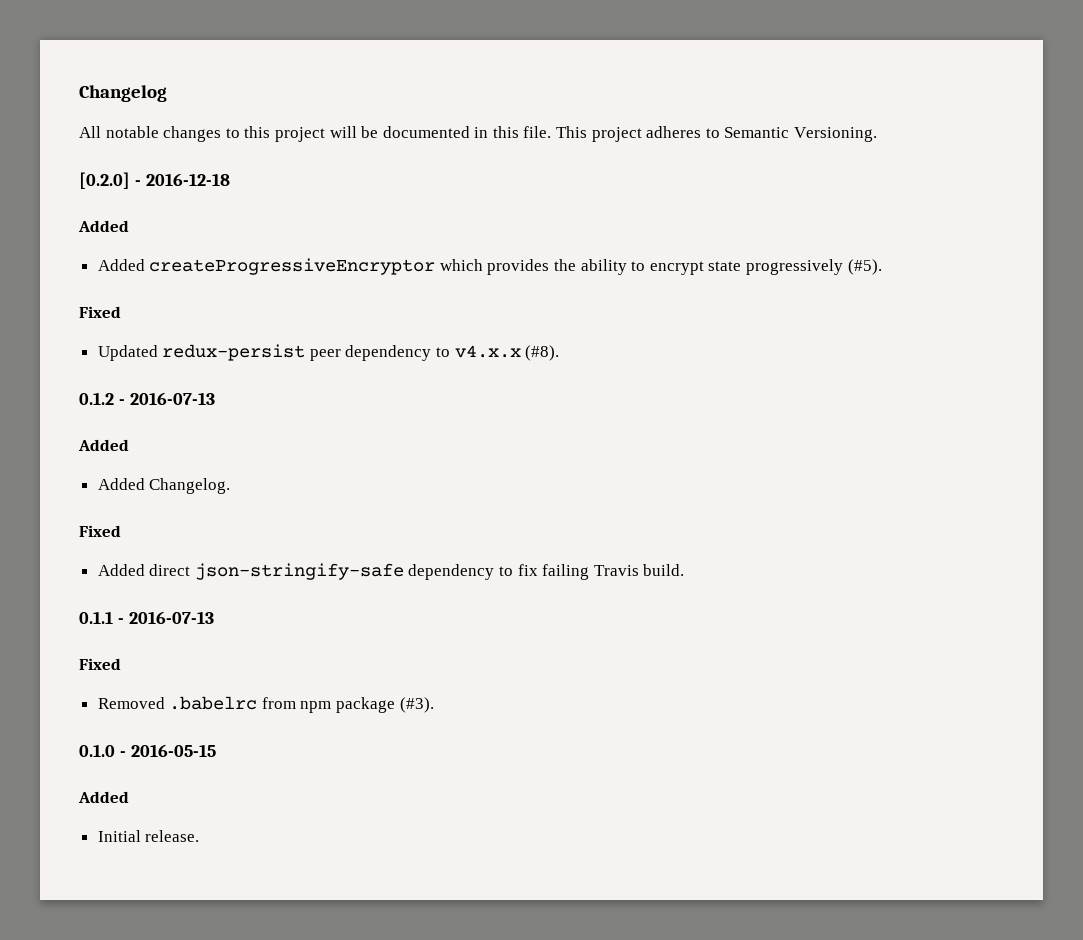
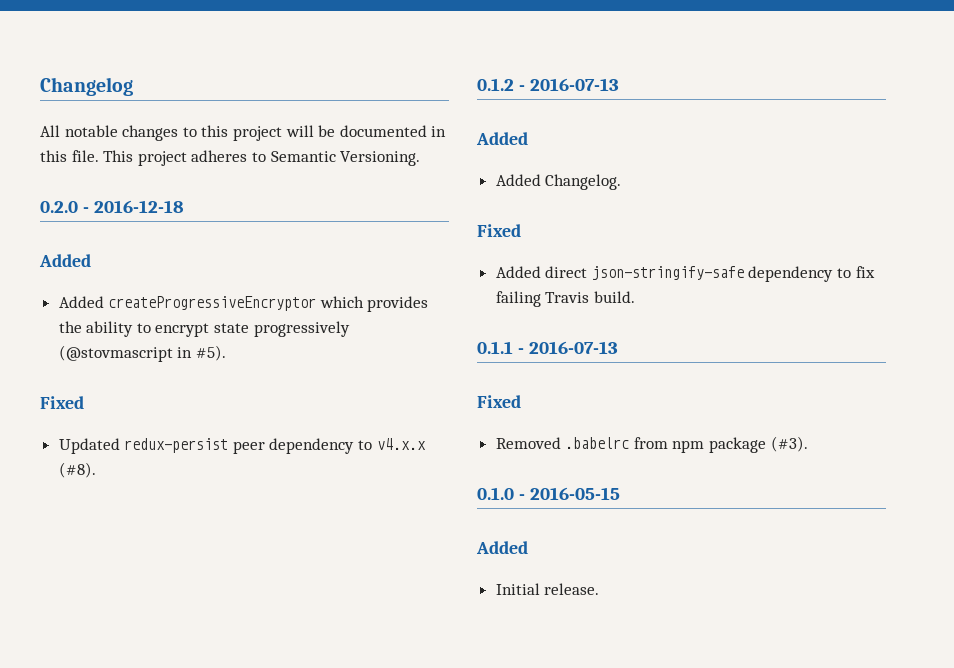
[79,172,130,189] [0.2.0] -> [40,201,78,213] 0.2.0
[847,259,882,275] (#5). -> [58,345,226,362] (@stovmascript in #5).

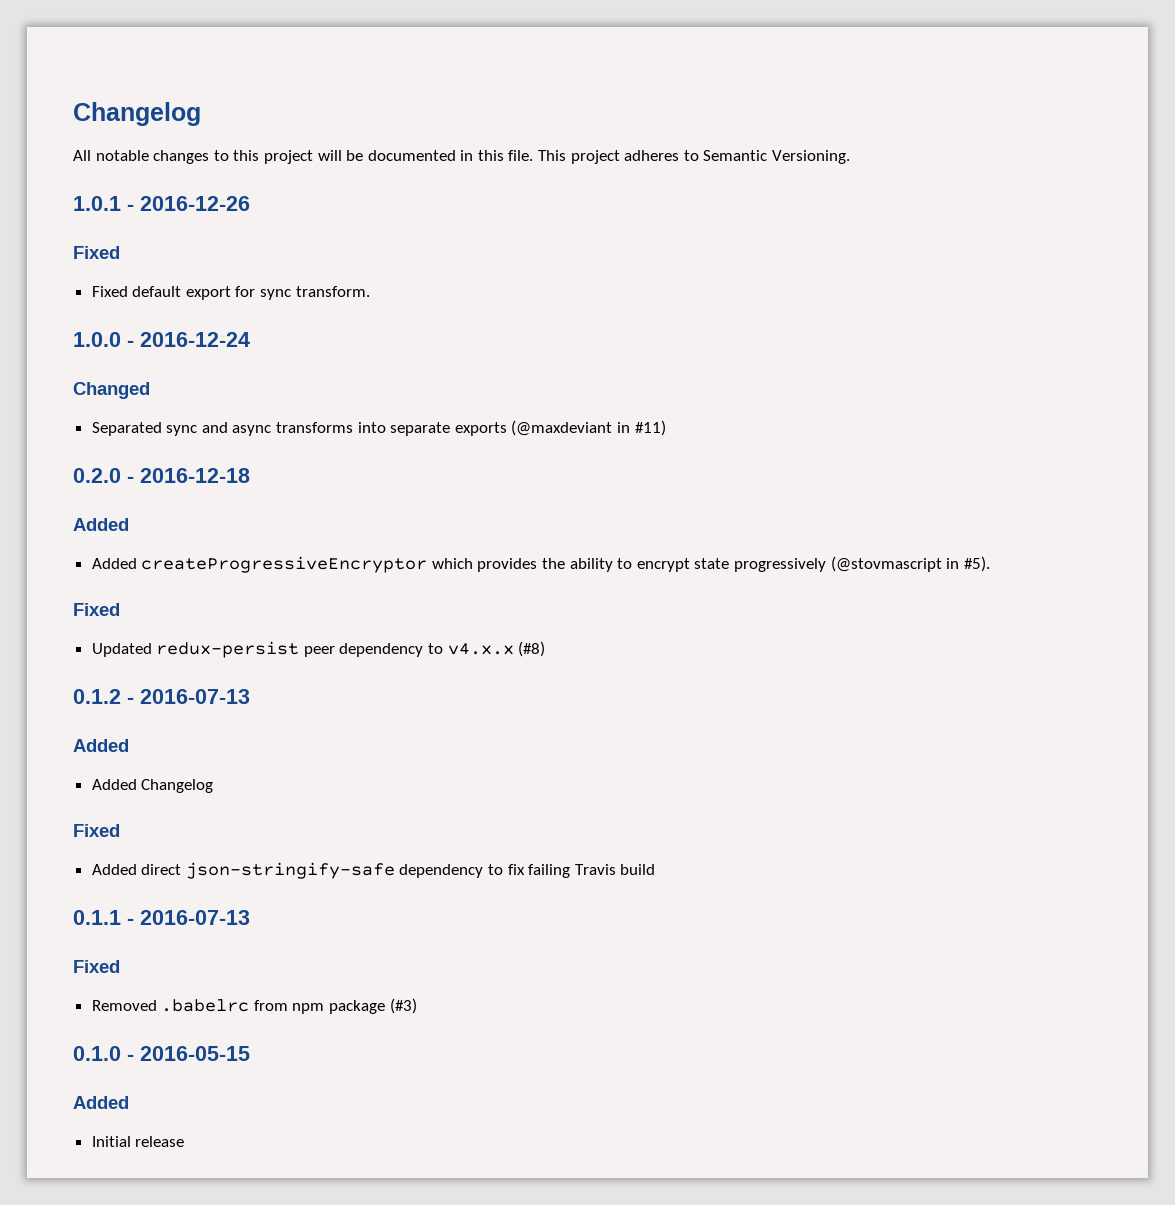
(421, 158) none -> [73,196,250,211] [73,246,120,259] [91,286,370,300] [73,332,250,347] [73,382,150,399] [91,420,666,436] // 1.0.1 - 2016-12-26 // Fixed // Fixed default export for sync transform. // 1.0.0 - 2016-12-24 // Changed // Separated sync and async transforms into separate exports (@maxdeviant in #11)
[58,462,96,478] (#8). -> [518,641,546,657] (#8)
[545,174,622,190] Changelog. -> [141,779,214,793] Changelog
[593,291,635,303] build. -> [620,864,656,875] build
[770,436,808,452] (#3). -> [389,998,417,1014] (#3)
[544,583,600,595] release. -> [135,1136,185,1147] release

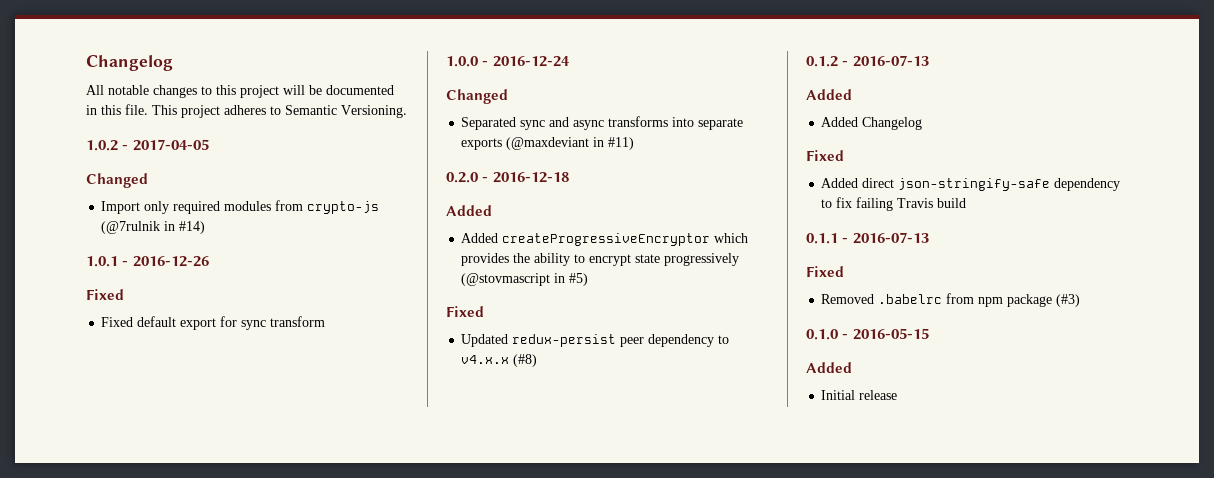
(851, 157) none -> [86,139,209,151] [86,173,148,188] [101,200,380,214] [101,221,206,234] // 1.0.2 - 2017-04-05 // Changed // Import only required modules from crypto-js (@7rulnik in #14)
[295,286,370,297] transform. -> [270,316,326,327] transform
[963,556,990,572] #5). -> [569,273,589,286] #5)

